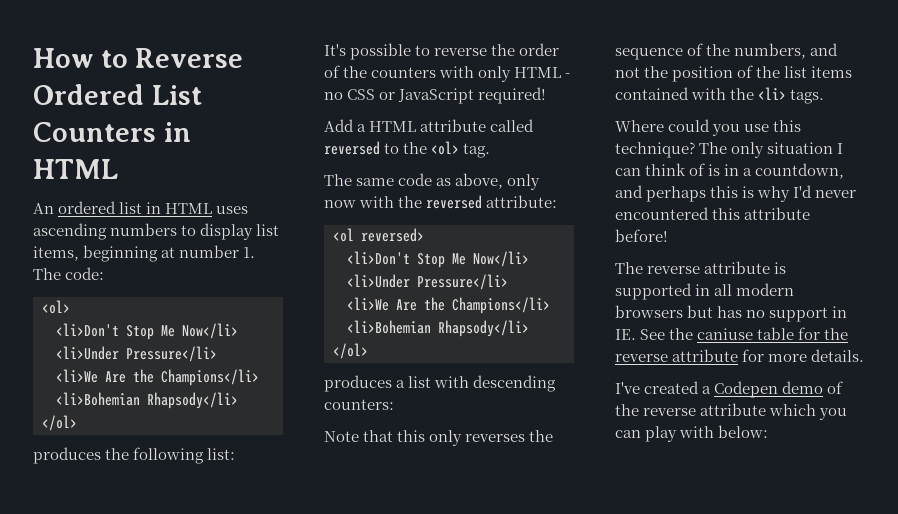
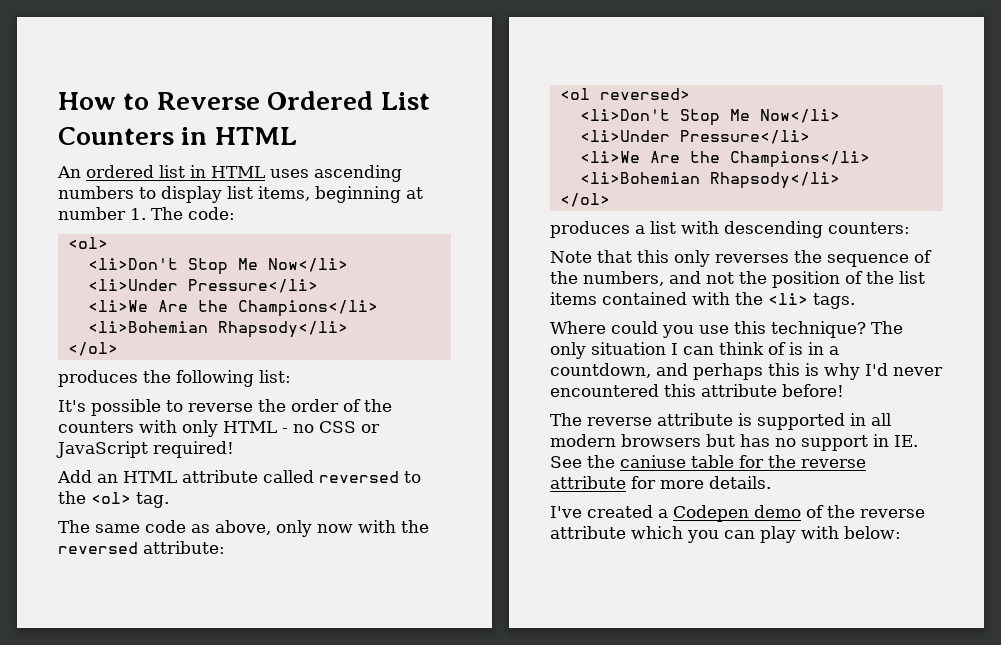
[357,124,367,132] a -> [97,474,118,483] an

